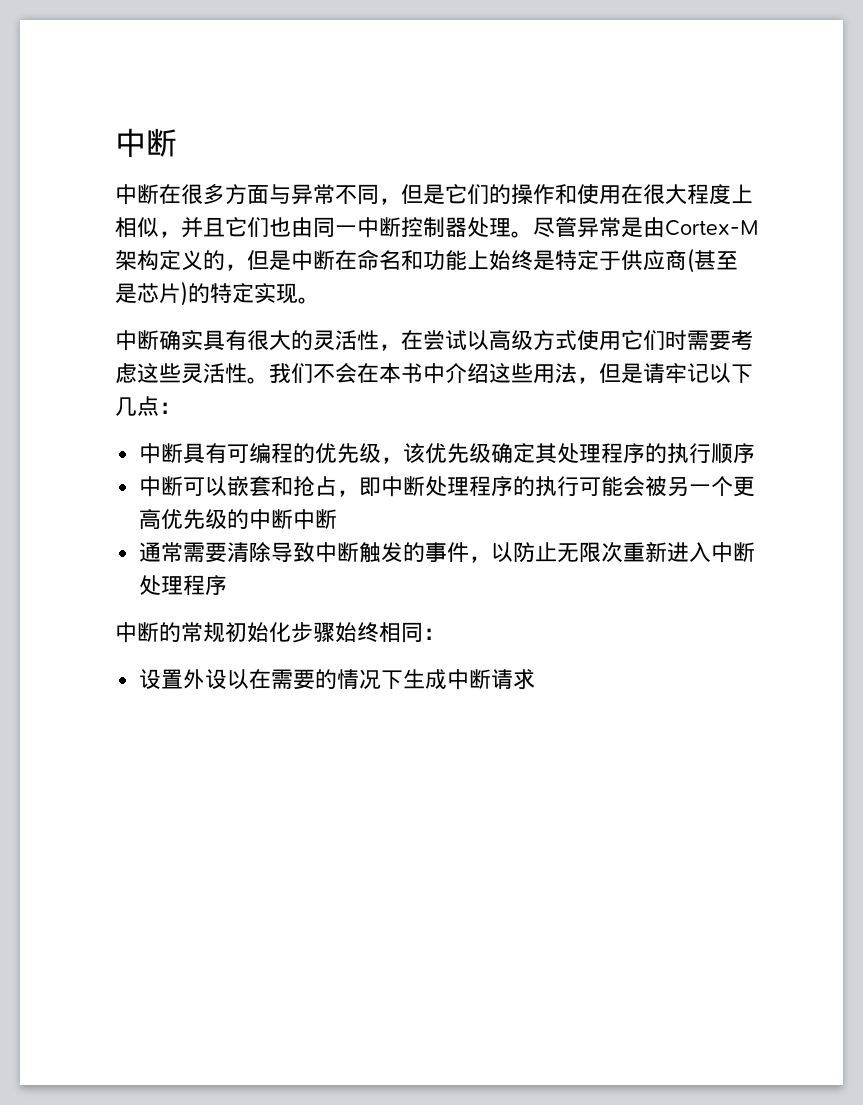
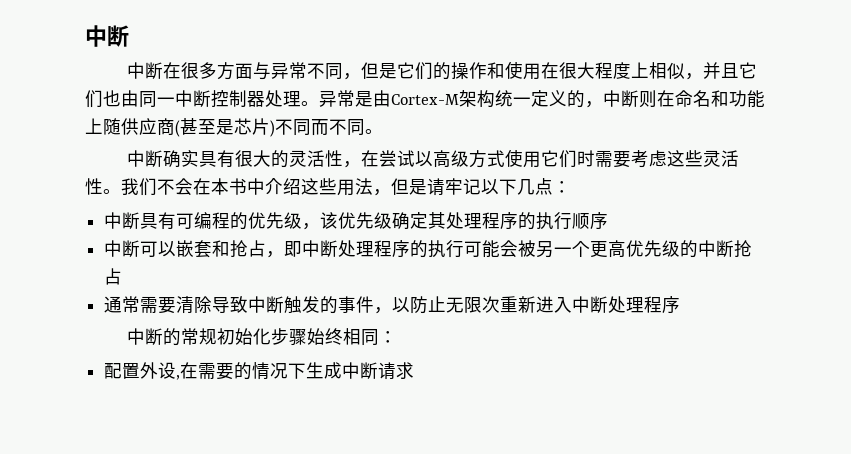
[533,217,577,238] 尽管 -> (319, 103) none
(159, 260) none -> [495,90,531,107] 统一
[247,250,335,271] 但是中断 -> [603,90,657,108] 中断则
[489,250,621,271] 始终是特定于 -> [103,118,121,135] 随
[188,283,298,304] 的特定实现 -> [275,119,365,136] 不同而不同
[293,509,338,530] 中断 -> [734,240,753,257] [104,268,123,285] 抢占
[139,669,250,689] 设置外设以 -> [104,362,181,380] 配置外设,

